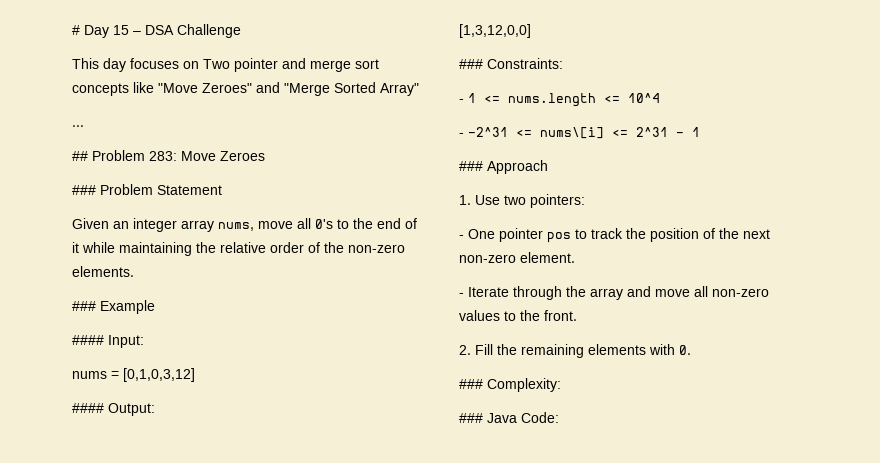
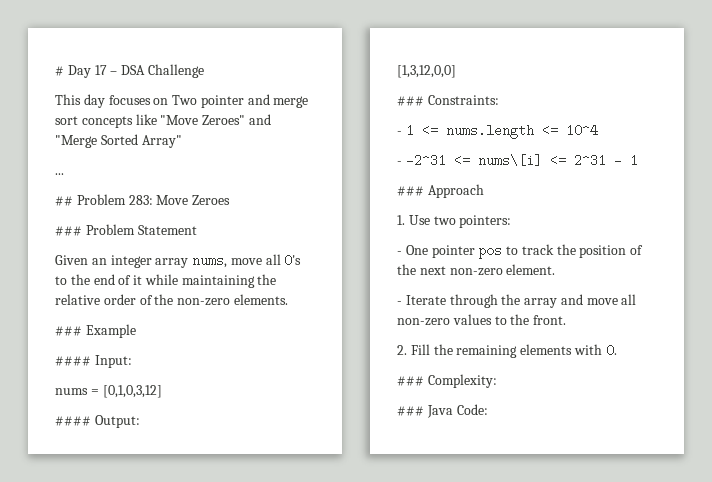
[113,25,129,35] 15 -> [94,65,107,75] 17

